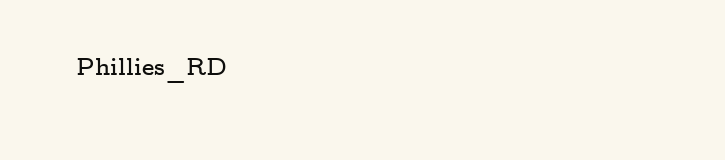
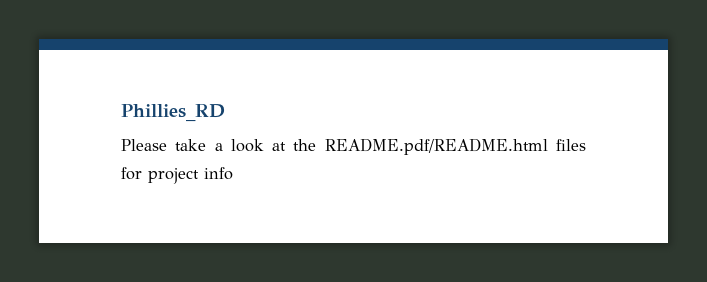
(227, 70) none -> [121,138,586,155] [121,167,233,184] // Please take a look at the README.pdf/README.html files for project info

